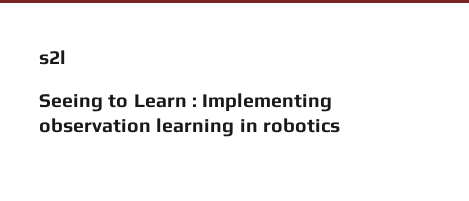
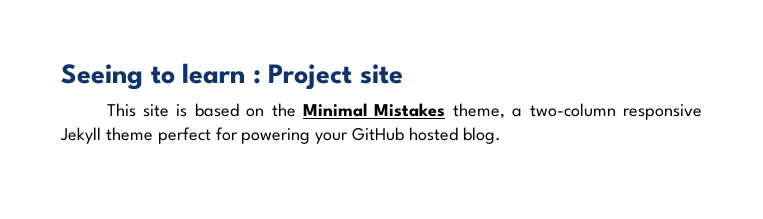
[39,50,66,65] s2l // -> (61, 77) none
[133,93,333,112] [39,118,340,137] Learn : Implementing observation learning in robotics -> [182,63,403,90] [106,103,702,120] [60,127,501,144] learn : Project site // This site is based on the Minimal Mistakes theme, a two-column responsive Jekyll theme perfect for powering your GitHub hosted blog.

